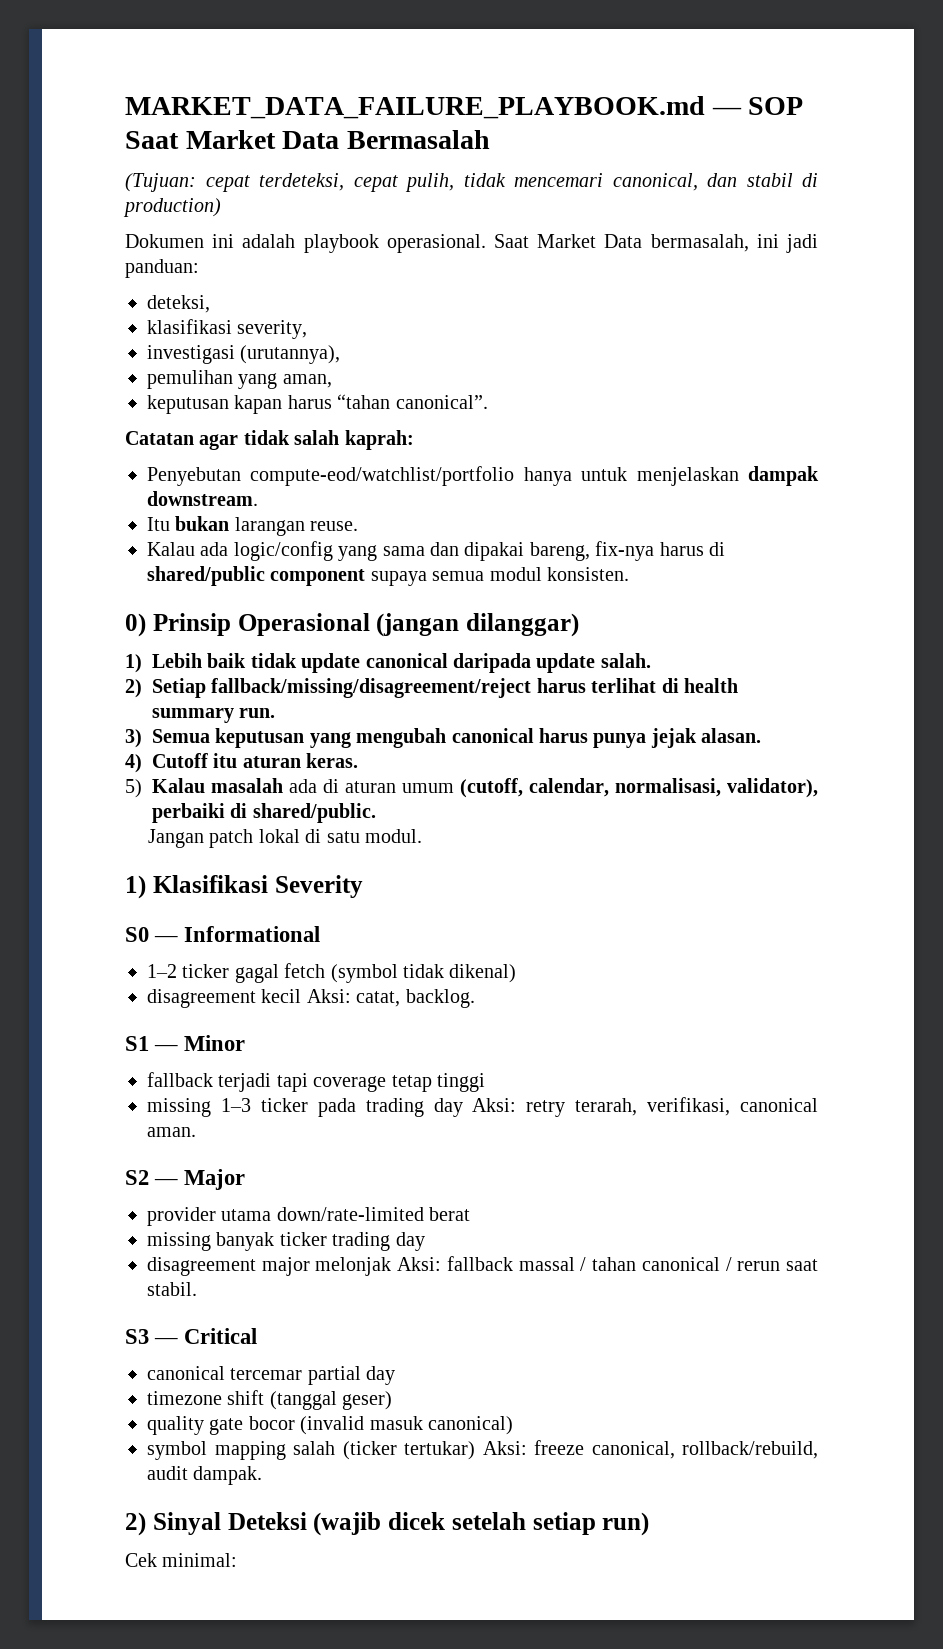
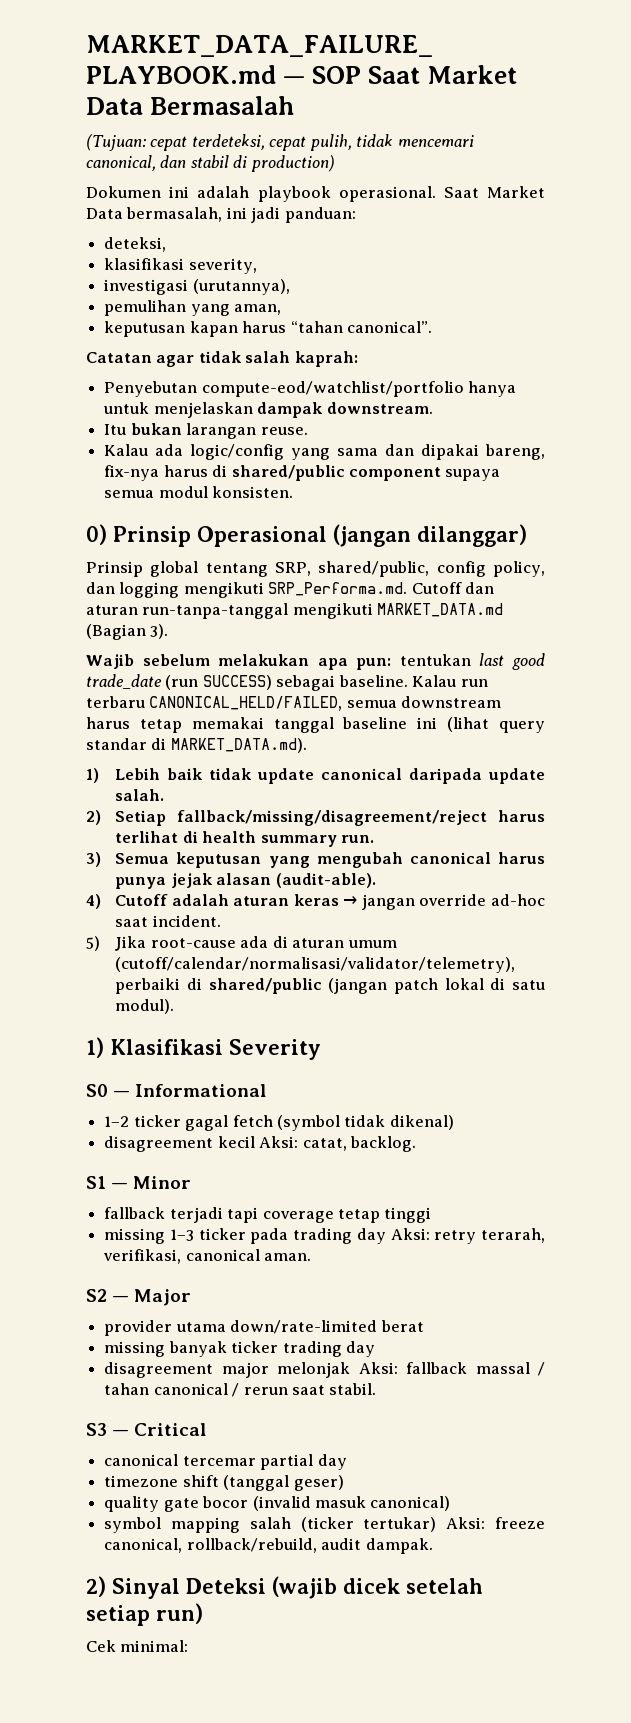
(579, 625) none -> [86,561,545,577] [86,582,495,598] [86,603,504,619] [86,624,169,640] [86,653,545,670] [86,674,488,691] [86,696,502,711] [86,717,545,733] [86,738,307,753] // Prinsip global tentang SRP, shared/public, config policy, dan logging mengikuti SRP_Performa.md. Cutoff dan aturan run-tanpa-tanggal mengikuti MARKET_DATA.md (Bagian 3). // Wajib sebelum melakukan apa pun: tentukan last good trade_date (run SUCCESS) sebagai baseline. Kalau run terbaru CANONICAL_HELD/FAILED, semua downstream harus tetap memakai tanggal baseline ini (lihat query standar di MARKET_DATA.md).
[701,728,762,743] alasan. -> [216,873,376,888] alasan (audit-able).
[213,753,359,768] itu aturan keras. -> [171,894,545,910] [115,915,221,927] adalah aturan keras → jangan override ad-hoc saat incident.
[152,778,283,793] Kalau masalah -> [115,936,236,951] Jika root-cause
[460,778,818,798] [152,803,376,823] [148,829,205,848] (cutoff, calendar, normalisasi, validator), perbaiki di shared/public. // Jangan -> [115,957,516,973] [115,978,388,994] (cutoff/calendar/normalisasi/validator/telemetry), perbaiki di shared/public (jangan
[365,829,423,843] modul. -> [115,999,175,1014] modul).

